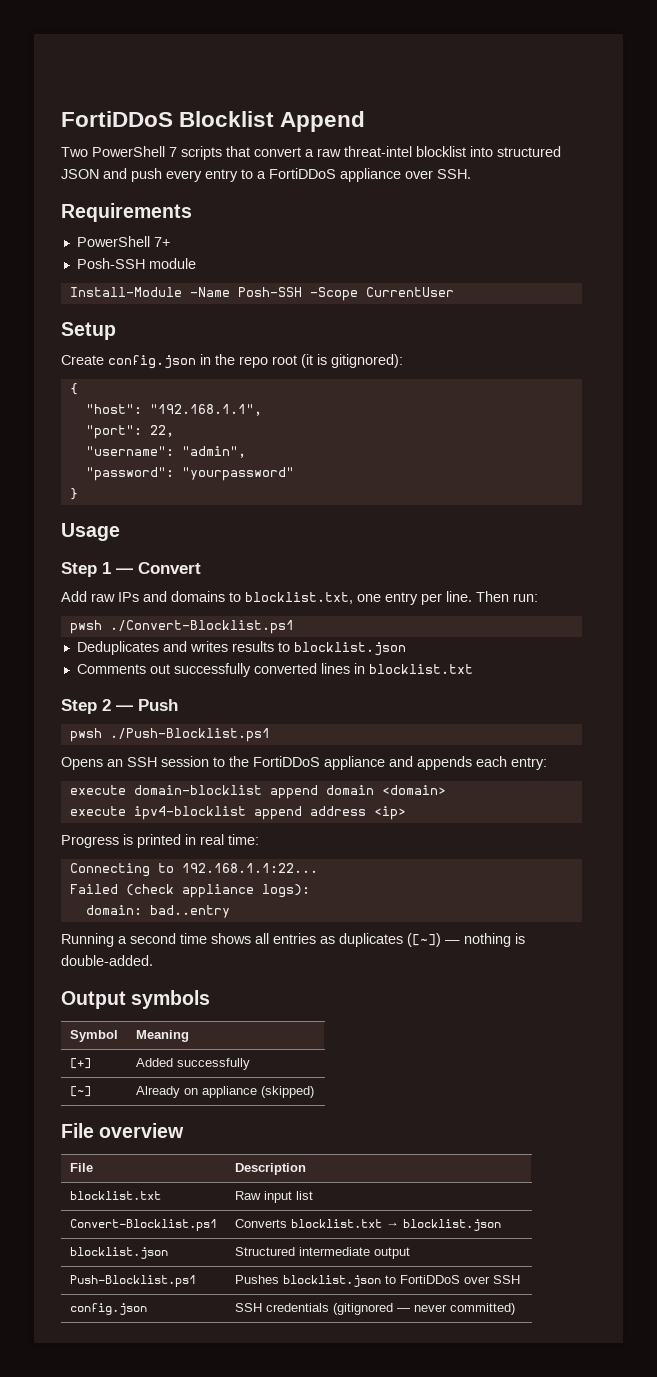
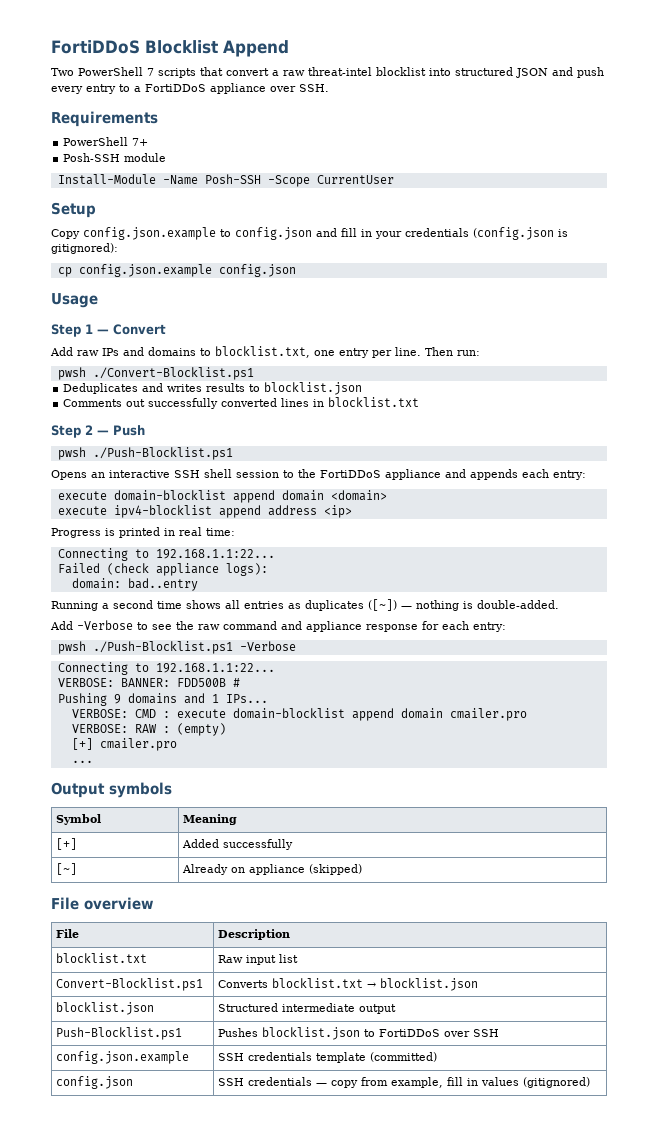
[61,354,403,369] [69,383,78,395] [85,404,262,416] [85,425,174,439] [85,446,246,458] [85,467,294,481] [69,488,78,500] Create config.json in the repo root (it is gitignored): // { // "host": "192.168.1.1", // "port": 22, // "username": "admin", // "password": "yourpassword" // } -> [51,227,568,240] [51,243,118,254] [57,264,296,277] Copy config.json.example to config.json and fill in your credentials (config.json is gitignored): // cp config.json.example config.json
[127,757,157,767] SSH -> [109,469,232,478] interactive SSH shell
(153, 960) none -> [50,620,506,632] [57,641,296,654] [57,662,275,675] [57,678,240,687] [57,693,268,706] [71,708,527,721] [71,723,226,736] [71,738,177,751] [71,760,93,763] // Add -Verbose to see the raw command and appliance response for each entry: // pwsh ./Push-Blocklist.ps1 -Verbose // Connecting to 192.168.1.1:22... // VERBOSE: BANNER: FDD500B # // Pushing 9 domains and 1 IPs... // VERBOSE: CMD : execute domain-blocklist append domain cmailer.pro // VERBOSE: RAW : (empty) // [+] cmailer.pro // ...
[69,1303,147,1315] [234,1303,515,1315] config.json | SSH credentials (gitignored — never committed) -> [56,1051,190,1064] [218,1052,438,1063] [56,1076,134,1089] [218,1077,591,1088] config.json.example | SSH credentials template (committed) // config.json | SSH credentials — copy from example, fill in values (gitignored)

